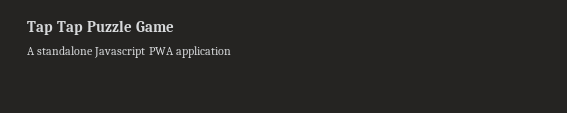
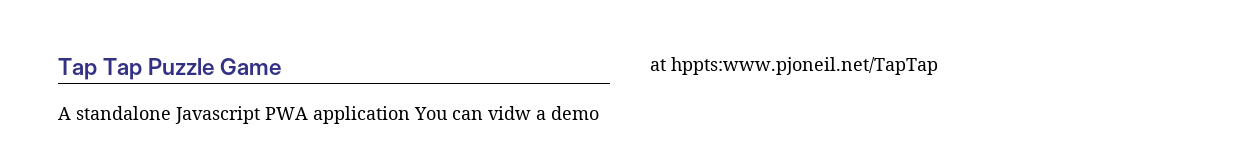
(231, 52) none -> [414,106,599,120] [650,57,938,75] You can vidw a demo at hppts:www.pjoneil.net/TapTap

